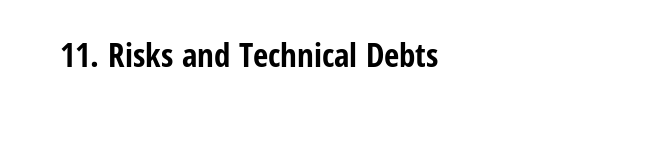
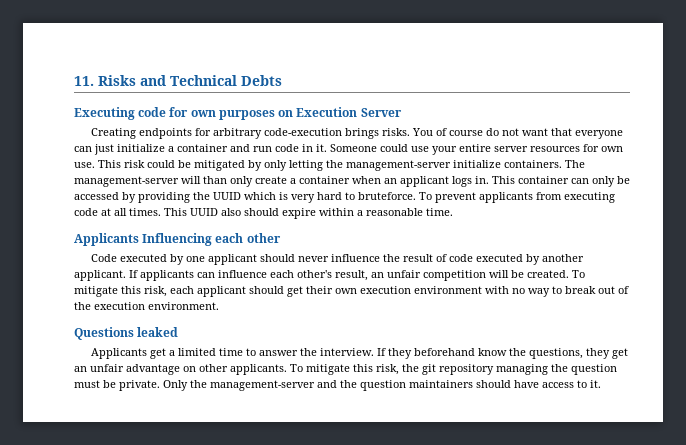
(438, 54) none -> [74,107,402,120] [91,128,624,139] [74,144,623,155] [74,160,585,171] [74,176,630,187] [74,192,615,203] [74,208,453,219] [74,233,281,246] [91,254,585,265] [74,270,585,281] [74,286,629,297] [74,302,219,310] [74,327,179,340] [91,348,629,359] [74,364,617,375] [74,380,601,391] // Executing code for own purposes on Execution Server // Creating endpoints for arbitrary code-execution brings risks. You of course do not want that everyone can just initialize a container and run code in it. Someone could use your entire server resources for own use. This risk could be mitigated by only letting the management-server initialize containers. The management-server will than only create a container when an applicant logs in. This container can only be accessed by providing the UUID which is very hard to bruteforce. To prevent applicants from executing code at all times. This UUID also should expire within a reasonable time. // Applicants Influencing each other // Code executed by one applicant should never influence the result of code executed by another applicant. If applicants can influence each other's result, an unfair competition will be created. To mitigate this risk, each applicant should get their own execution environment with no way to break out of the execution environment. // Questions leaked // Applicants get a limited time to answer the interview. If they beforehand know the questions, they get an unfair advantage on other applicants. To mitigate this risk, the git repository managing the question must be private. Only the management-server and the question maintainers should have access to it.

